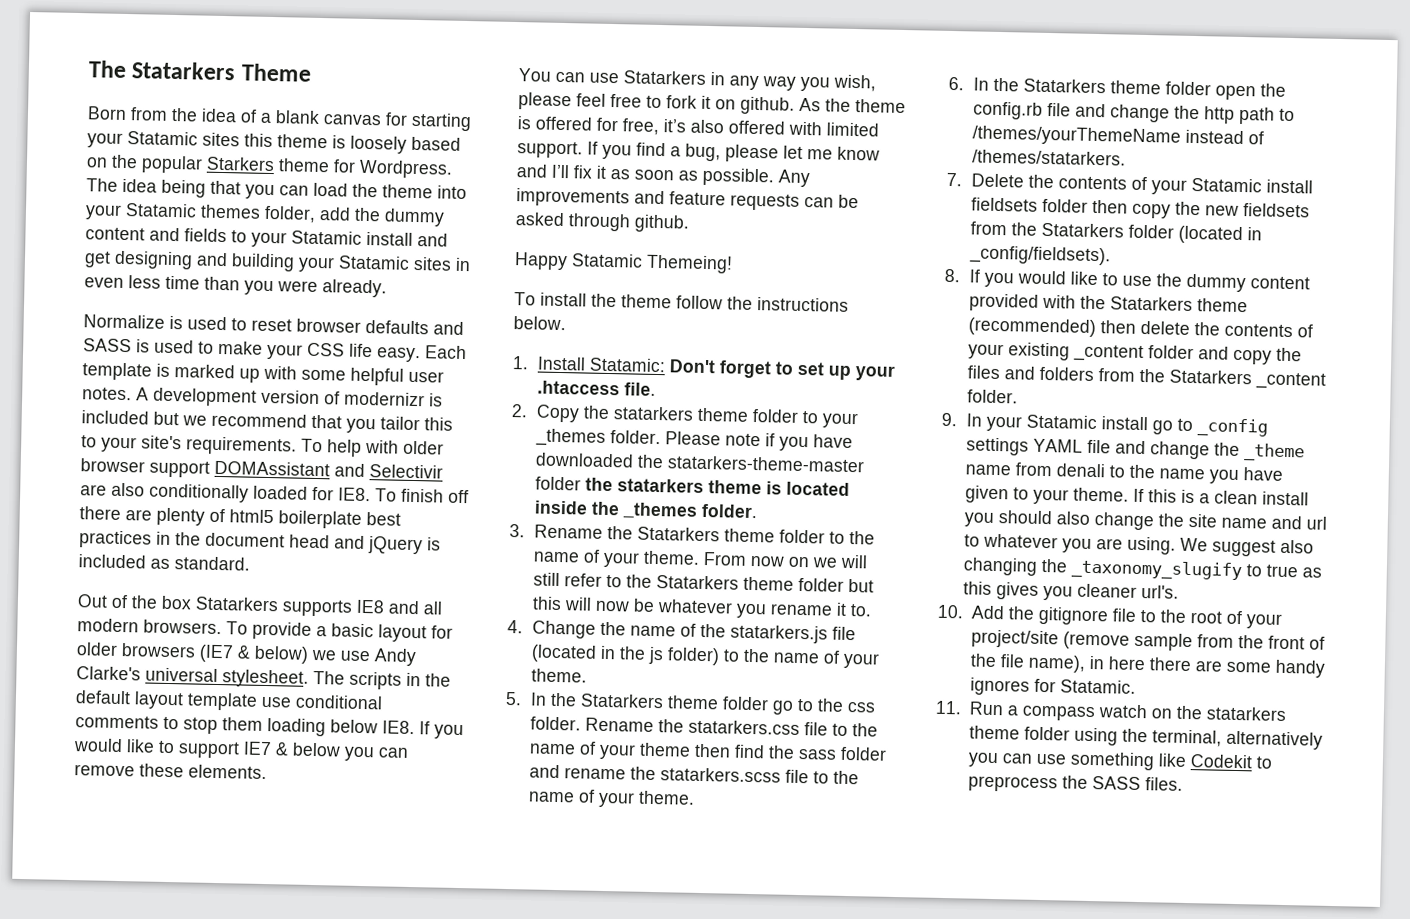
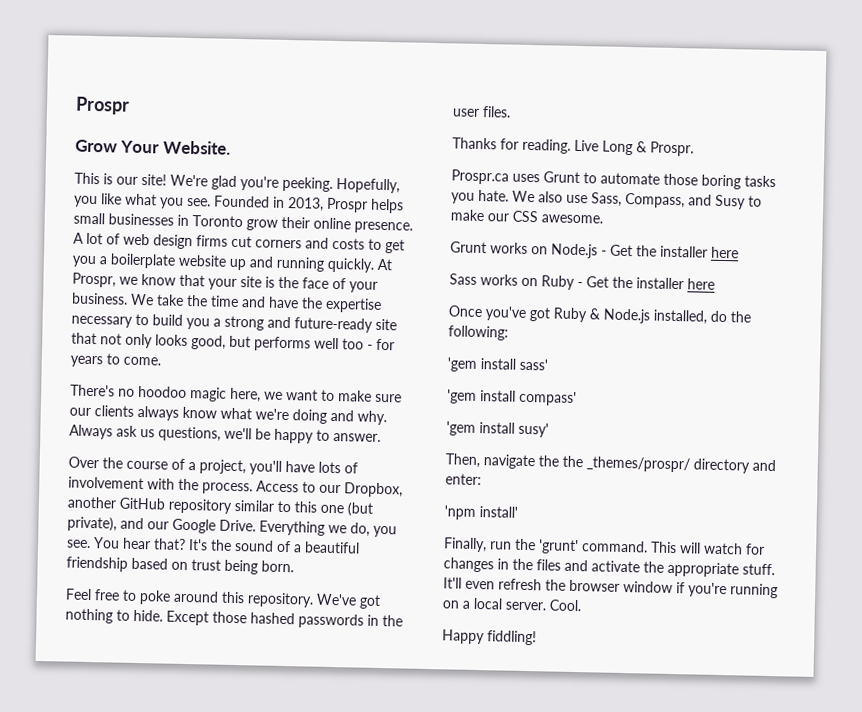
[88,60,312,82] [87,106,472,132] [87,131,461,154] [86,154,453,179] [86,178,467,200] [85,203,445,227] [85,227,448,248] [84,250,471,273] [84,275,387,298] [83,314,464,336] [83,338,467,363] [82,362,444,386] [82,387,443,407] [81,410,453,434] [81,435,444,457] [80,458,443,479] [80,482,469,504] [79,506,401,529] [79,530,441,555] [78,554,250,571] [77,594,443,617] [77,618,453,643] [76,642,417,667] [76,666,451,690] [75,690,383,711] [75,715,464,740] [73,738,408,762] [74,763,267,780] [518,68,876,92] [518,92,906,115] [517,116,879,137] [517,141,880,163] [516,164,810,188] [516,188,859,211] [515,212,690,233] [514,252,733,274] [514,292,849,312] [513,316,566,331] [512,356,896,381] [537,380,657,396] [511,404,859,429] [535,428,854,452] [535,452,866,473] [535,476,851,496] [534,500,759,519] [509,523,876,545] [533,549,869,569] [533,572,875,593] [532,596,873,619] [507,619,857,644] [531,644,881,669] [531,668,588,683] [505,691,877,715] [530,716,879,737] [529,741,888,761] [529,764,860,785] [528,789,696,808] [948,76,1287,101] [973,101,1296,125] [972,125,1265,147] [972,149,1127,166] [946,172,1314,195] [971,197,1311,219] [970,221,1263,245] [969,245,1112,266] [944,268,1311,293] [969,293,1249,313] [968,317,1314,338] [968,342,1303,365] [967,365,1327,390] [967,389,1019,404] [941,412,1269,437] [966,437,1306,462] [965,462,1284,485] [965,485,1310,506] [964,510,1328,531] [964,533,1315,557] [963,557,1323,581] [963,581,1180,601] [937,604,1282,629] [970,629,1325,652] [969,653,1325,678] [969,677,1136,696] [935,700,1287,722] [968,725,1323,750] [967,751,1272,771] [967,775,1183,793] The Statarkers Theme // Born from the idea of a blank canvas for starting your Statamic sites this theme is loosely based on the popular Starkers theme for Wordpress. The idea being that you can load the theme into your Statamic themes folder, add the dummy content and fields to your Statamic install and get designing and building your Statamic sites in even less time than you were already. // Normalize is used to reset browser defaults and SASS is used to make your CSS life easy. Each template is marked up with some helpful user notes. A development version of modernizr is included but we recommend that you tailor this to your site's requirements. To help with older browser support DOMAssistant and Selectivir are also conditionally loaded for IE8. To finish off there are plenty of html5 boilerplate best practices in the document head and jQuery is included as standard. // Out of the box Statarkers supports IE8 and all modern browsers. To provide a basic layout for older browsers (IE7 & below) we use Andy Clarke's universal stylesheet. The scripts in the default layout template use conditional comments to stop them loading below IE8. If you would like to support IE7 & below you can remove these elements. // You can use Statarkers in any way you wish, please feel free to fork it on github. As the theme is offered for free, it’s also offered with limited support. If you find a bug, please let me know and I’ll fix it as soon as possible. Any improvements and feature requests can be asked through github. // Happy Statamic Themeing! // To install the theme follow the instructions below. // 1. Install Statamic: Don't forget to set up your .htaccess file. // 2. Copy the statarkers theme folder to your _themes folder. Please note if you have downloaded the statarkers-theme-master folder the statarkers theme is located inside the _themes folder. // 3. Rename the Statarkers theme folder to the name of your theme. From now on we will still refer to the Statarkers theme folder but this will now be whatever you rename it to. // 4. Change the name of the statarkers.js file (located in the js folder) to the name of your theme. // 5. In the Statarkers theme folder go to the css folder. Rename the statarkers.css file to the name of your theme then find the sass folder and rename the statarkers.scss file to the name of your theme. // 6. In the Statarkers theme folder open the config.rb file and change the http path to /themes/yourThemeName instead of /themes/statarkers. // 7. Delete the contents of your Statamic install fieldsets folder then copy the new fieldsets from the Statarkers folder (located in _config/fieldsets). // 8. If you would like to use the dummy content provided with the Statarkers theme (recommended) then delete the contents of your existing _content folder and copy the files and folders from the Statarkers _content folder. // 9. In your Statamic install go to _config settings YAML file and change the _theme name from denali to the name you have given to your theme. If this is a clean install you should also change the site name and url to whatever you are using. We suggest also changing the _taxonomy_slugify to true as this gives you cleaner url's. // 10. Add the gitignore file to the root of your project/site (remove sample from the front of the file name), in here there are some handy ignores for Statamic. // 11. Run a compass watch on the statarkers theme folder using the terminal, alternatively you can use something like Codekit to preprocess the SASS files. -> [75,96,130,115] [75,139,231,155] [74,172,400,194] [74,193,404,214] [73,212,413,234] [73,232,405,254] [72,253,392,273] [72,272,378,293] [72,292,382,313] [71,313,397,333] [71,332,395,352] [70,353,161,368] [70,384,402,403] [69,405,387,426] [69,424,381,444] [68,456,358,475] [68,476,403,498] [67,496,373,517] [67,516,397,538] [66,537,360,554] [66,556,294,575] [65,588,381,609] [65,608,403,629] [452,106,511,118] [452,137,694,157] [451,169,776,190] [451,189,762,210] [450,209,603,224] [450,241,739,259] [449,273,715,290] [448,305,751,325] [448,325,509,341] [447,357,548,372] [447,389,577,406] [446,421,549,438] [445,453,776,474] [445,473,482,486] [444,505,518,520] [443,537,765,555] [443,557,775,578] [443,577,778,599] [442,597,582,612] [442,629,537,646] Prospr // Grow Your Website. // This is our site! We're glad you're peeking. Hopefully, you like what you see. Founded in 2013, Prospr helps small businesses in Toronto grow their online presence. A lot of web design firms cut corners and costs to get you a boilerplate website up and running quickly. At Prospr, we know that your site is the face of your business. We take the time and have the expertise necessary to build you a strong and future-ready site that not only looks good, but performs well too - for years to come. // There's no hoodoo magic here, we want to make sure our clients always know what we're doing and why. Always ask us questions, we'll be happy to answer. // Over the course of a project, you'll have lots of involvement with the process. Access to our Dropbox, another GitHub repository similar to this one (but private), and our Google Drive. Everything we do, you see. You hear that? It's the sound of a beautiful friendship based on trust being born. // Feel free to poke around this repository. We've got nothing to hide. Except those hashed passwords in the user files. // Thanks for reading. Live Long & Prospr. // Prospr.ca uses Grunt to automate those boring tasks you hate. We also use Sass, Compass, and Susy to make our CSS awesome. // Grunt works on Node.js - Get the installer here // Sass works on Ruby - Get the installer here // Once you've got Ruby & Node.js installed, do the following: // 'gem install sass' // 'gem install compass' // 'gem install susy' // Then, navigate the the _themes/prospr/ directory and enter: // 'npm install' // Finally, run the 'grunt' command. This will watch for changes in the files and activate the appropriate stuff. It'll even refresh the browser window if you're running on a local server. Cool. // Happy fiddling!

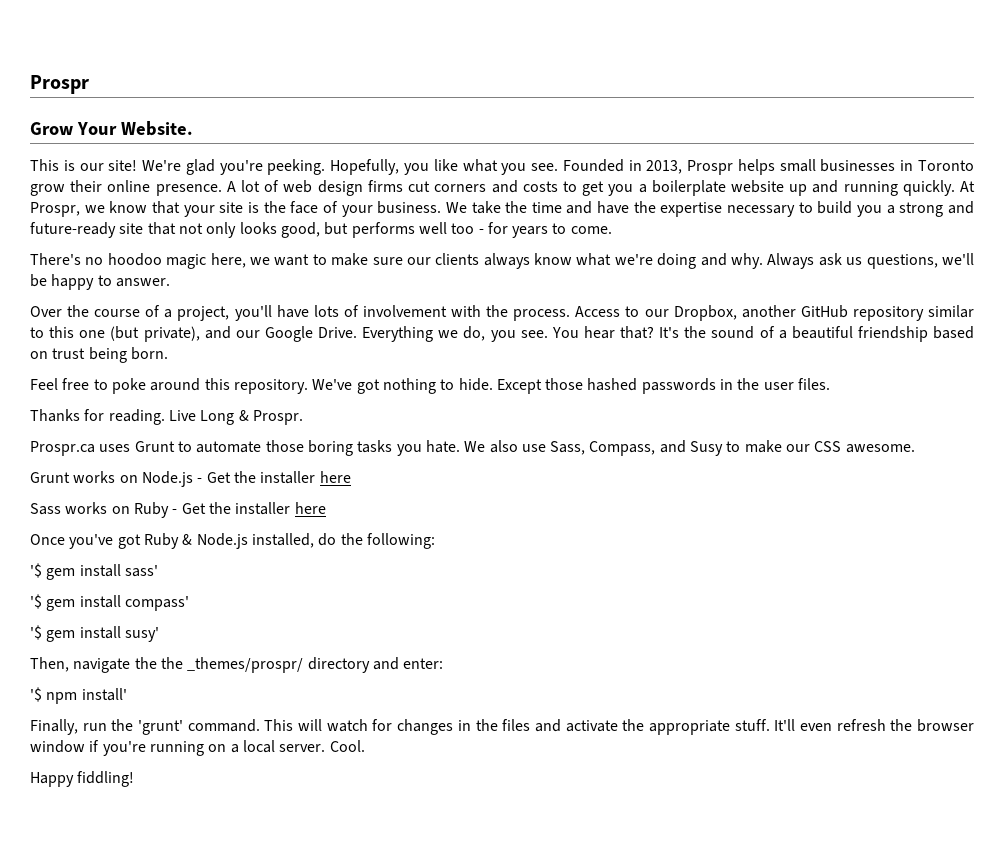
[447,357,477,372] 'gem -> [30,563,76,580] '$ gem
[447,389,477,404] 'gem -> [30,594,76,611] '$ gem
[446,421,476,436] 'gem -> [30,625,76,642] '$ gem
[444,505,476,520] 'npm -> [30,687,78,704] '$ npm

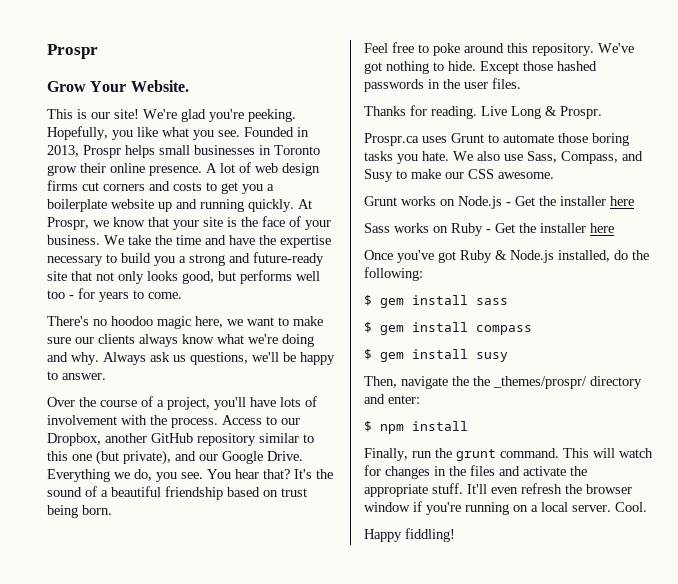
[30,563,158,580] [30,594,189,611] [30,625,159,642] '$ gem install sass' // '$ gem install compass' // '$ gem install susy' -> [364,295,508,308] [364,322,532,335] [364,349,508,362] $ gem install sass // $ gem install compass // $ gem install susy
[30,687,127,704] '$ npm install' -> [364,421,468,434] $ npm install
[138,720,184,735] 'grunt' -> [456,449,496,461] grunt

